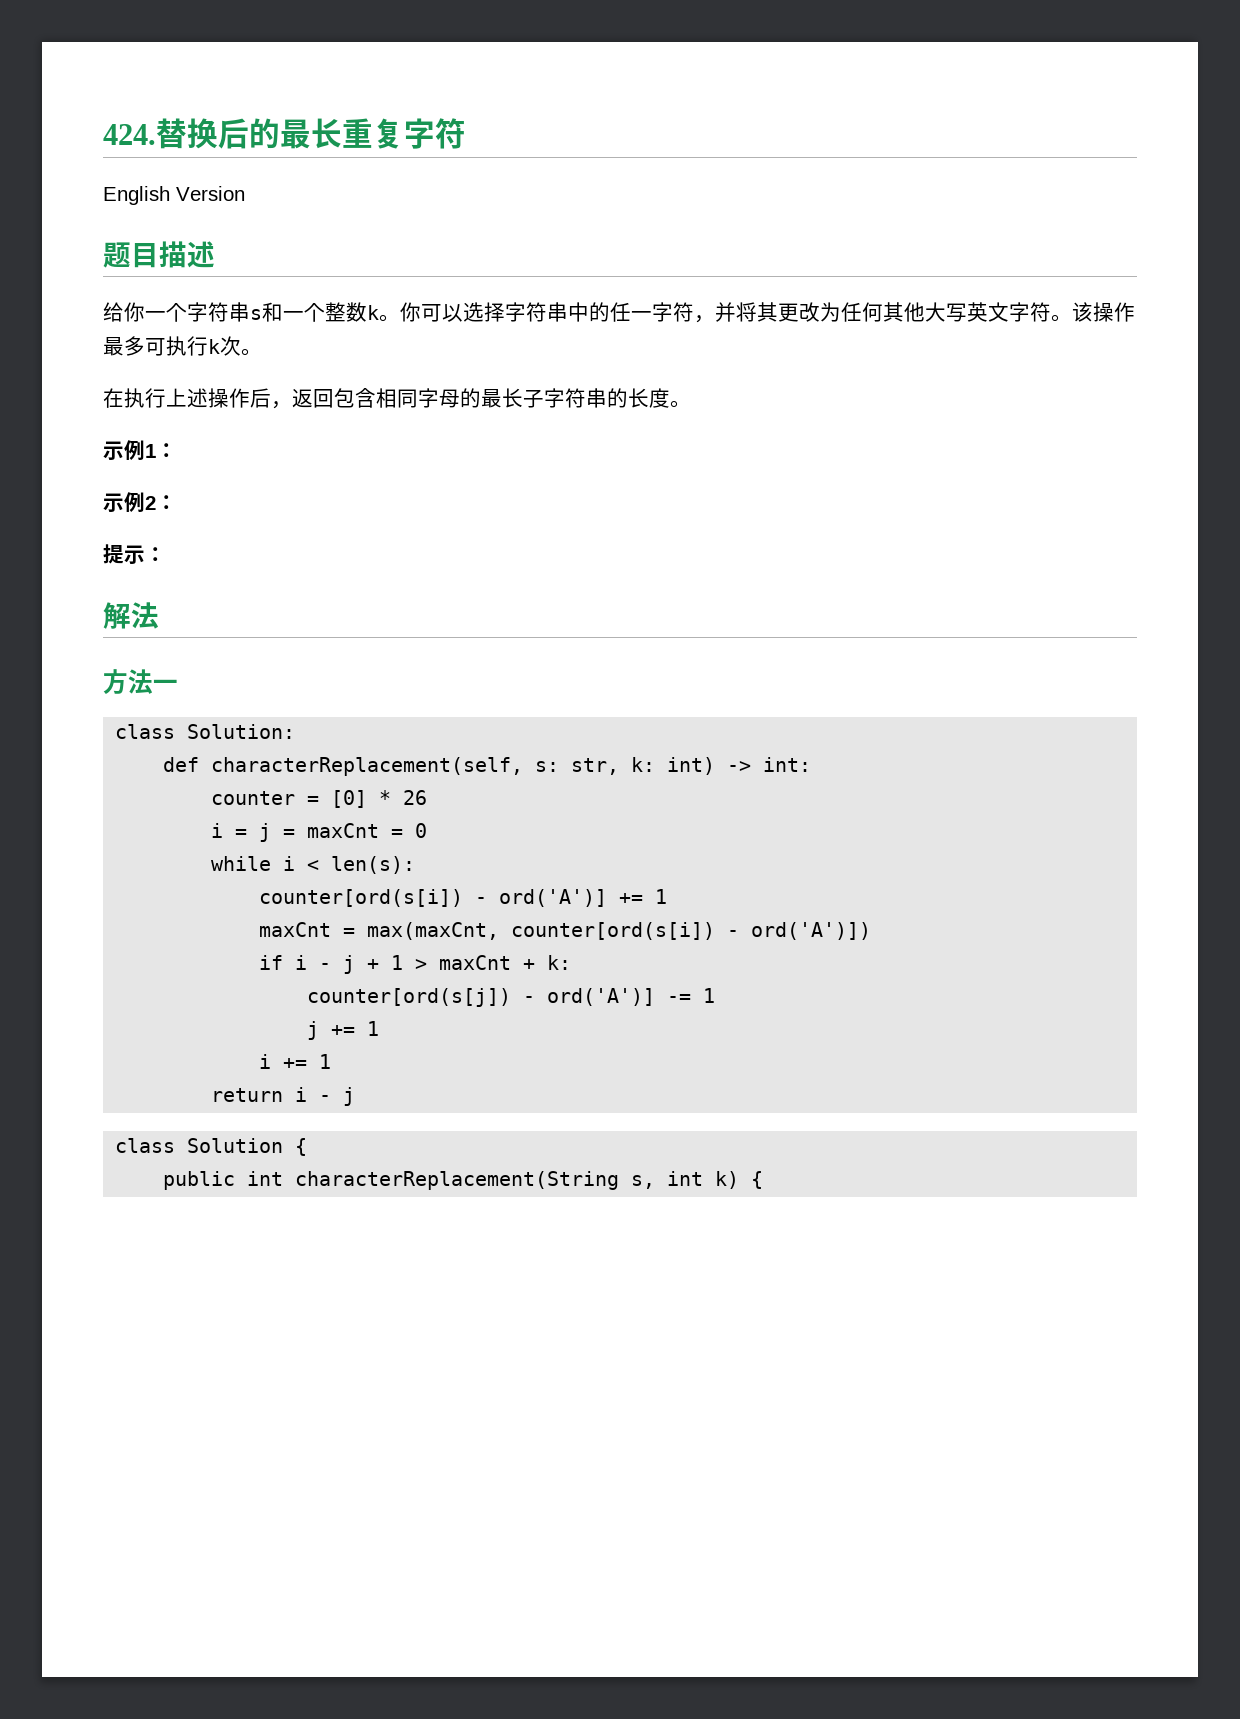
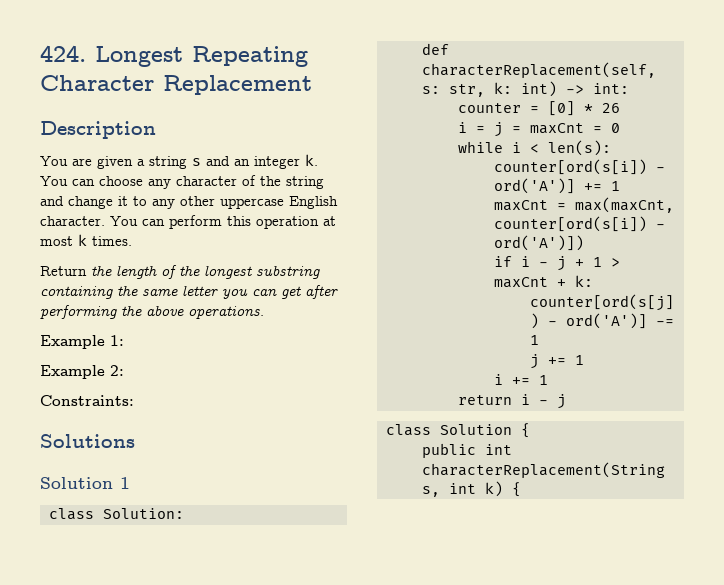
[156,118,466,149] [103,186,245,205] [103,241,215,268] [103,302,1135,323] [103,336,262,356] [103,388,691,409] [103,440,177,460] [103,492,177,512] [103,544,166,564] [103,602,159,629] [103,669,178,694] 替换后的最长重复字符 // English Version // 题目描述 // 给你一个字符串s和一个整数k。你可以选择字符串中的任一字符，并将其更改为任何其他大写英文字符。该操作最多可执行k次。 // 在执行上述操作后，返回包含相同字母的最长子字符串的长度。 // 示例1： // 示例2： // 提示： // 解法 // 方法一 -> [95,46,308,67] [40,75,312,95] [40,121,156,139] [40,154,318,169] [40,175,324,189] [40,196,338,209] [40,215,336,229] [40,234,132,246] [40,265,320,279] [40,285,338,299] [40,305,264,319] [40,335,124,349] [40,365,124,379] [40,395,134,406] [40,434,135,448] [40,477,130,489] Longest Repeating Character Replacement // Description // You are given a string s and an integer k. You can choose any character of the string and change it to any other uppercase English character. You can perform this operation at most k times. // Return the length of the longest substring containing the same letter you can get after performing the above operations. // Example 1: // Example 2: // Constraints: // Solutions // Solution 1

